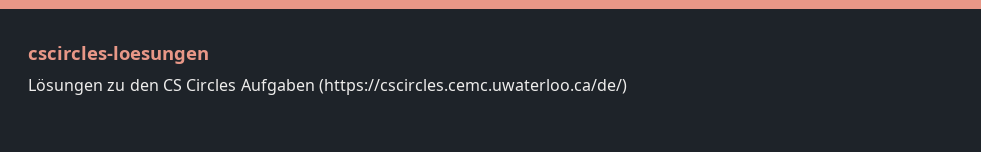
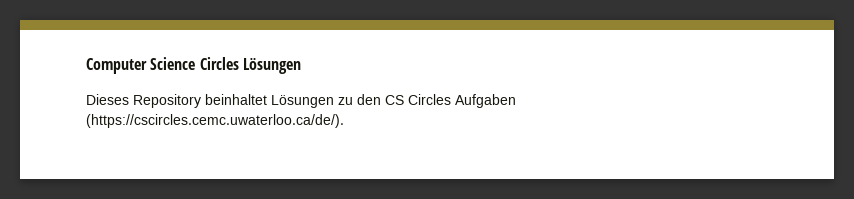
[28,46,209,64] cscircles-loesungen // -> [86,57,301,74] [86,94,267,108] Computer Science Circles Lösungen // Dieses Repository beinhaltet
[318,79,627,95] (https://cscircles.cemc.uwaterloo.ca/de/) -> [86,114,344,128] (https://cscircles.cemc.uwaterloo.ca/de/).

